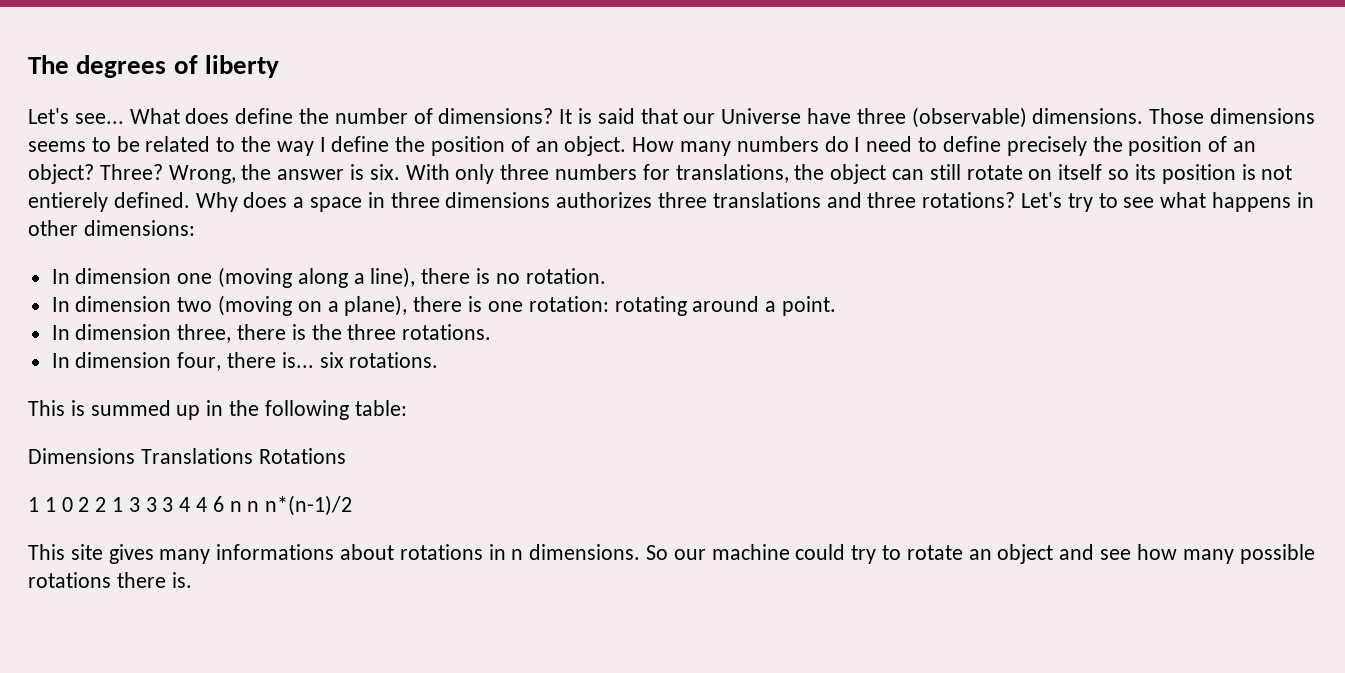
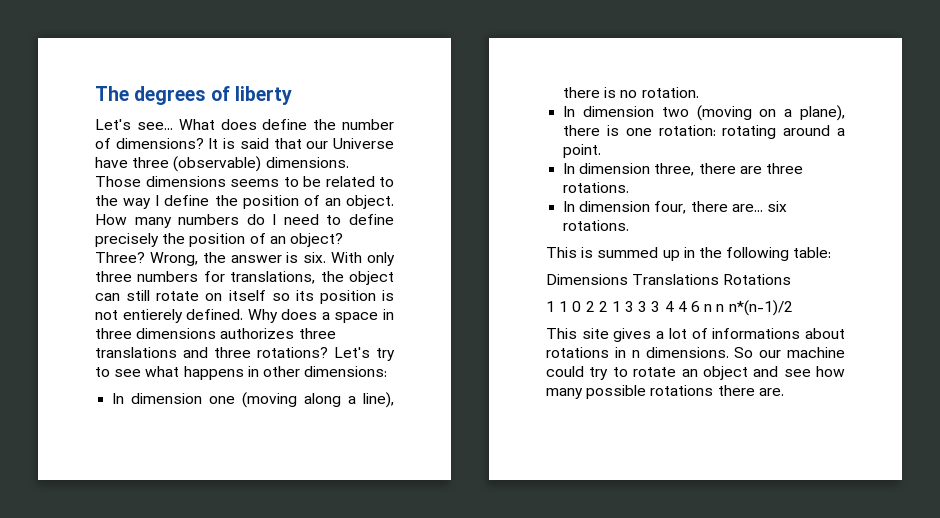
[291,324,342,340] is the -> [739,166,762,174] are
[281,352,314,368] is... -> [731,204,763,212] are...
[159,549,211,564] many -> [656,328,708,339] a lot of
[171,572,192,588] is. -> [758,388,784,396] are.

